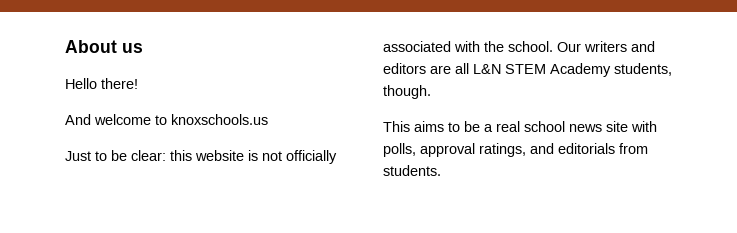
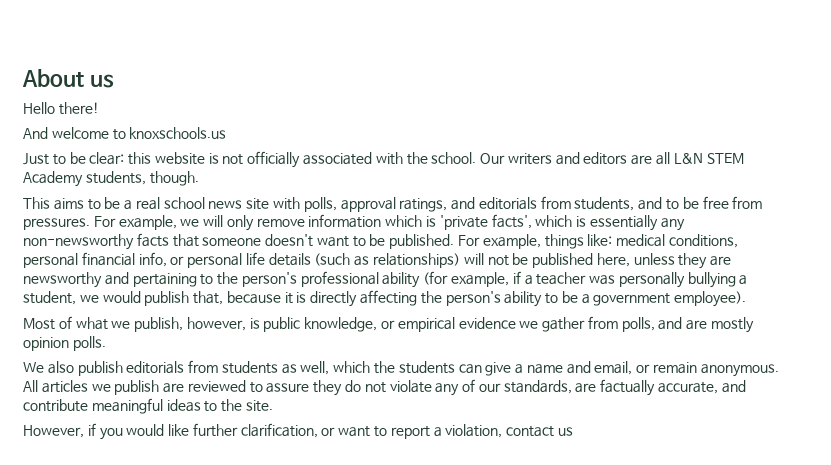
[383,165,441,176] students. -> [574,196,763,211] [23,214,685,231] [23,233,738,250] [23,252,732,269] [23,271,748,288] [23,290,747,307] [23,316,755,333] [23,336,106,351] [23,360,779,377] [23,379,746,396] [23,398,273,414] [23,423,573,440] students, and to be free from pressures. For example, we will only remove information which is 'private facts', which is essentially any non-newsworthy facts that someone doesn't want to be published. For example, things like: medical conditions, personal financial info, or personal life details (such as relationships) will not be published here, unless they are newsworthy and pertaining to the person's professional ability (for example, if a teacher was personally bullying a student, we would publish that, because it is directly affecting the person's ability to be a government employee). // Most of what we publish, however, is public knowledge, or empirical evidence we gather from polls, and are mostly opinion polls. // We also publish editorials from students as well, which the students can give a name and email, or remain anonymous. All articles we publish are reviewed to assure they do not violate any of our standards, are factually accurate, and contribute meaningful ideas to the site. // However, if you would like further clarification, or want to report a violation, contact us

